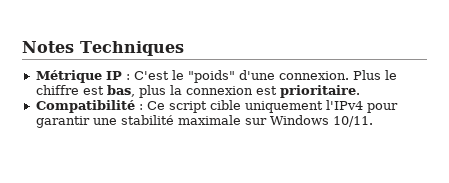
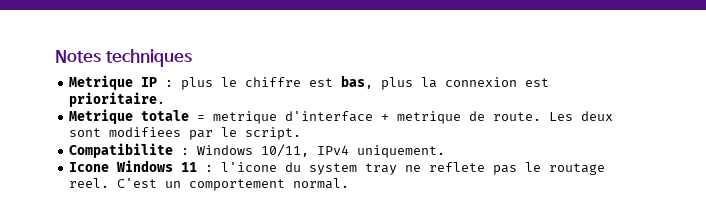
[80,41,184,56] [35,70,381,83] Techniques // Métrique IP : C'est le "poids" d'une connexion. Plus -> [105,49,192,67] [69,75,214,90] techniques // Metrique IP : plus
[35,100,398,113] [35,115,373,128] Compatibilité : Ce script cible uniquement l'IPv4 pour garantir une stabilité maximale sur Windows 10/11. -> [69,109,614,124] [69,127,302,140] [69,143,446,158] [69,160,606,175] [69,178,350,191] Metrique totale = metrique d'interface + metrique de route. Les deux sont modifiees par le script. // Compatibilite : Windows 10/11, IPv4 uniquement. // Icone Windows 11 : l'icone du system tray ne reflete pas le routage reel. C'est un comportement normal.

